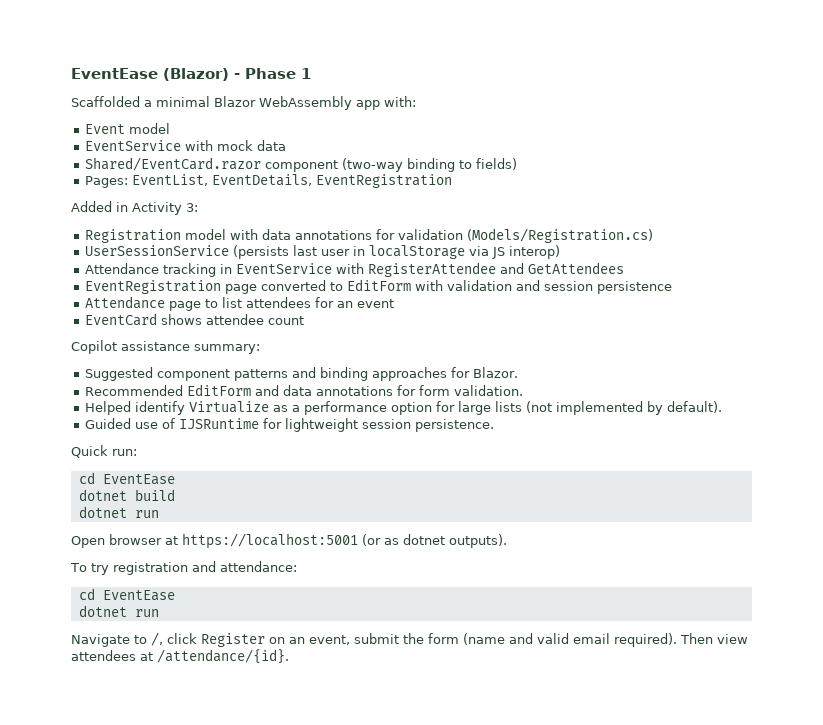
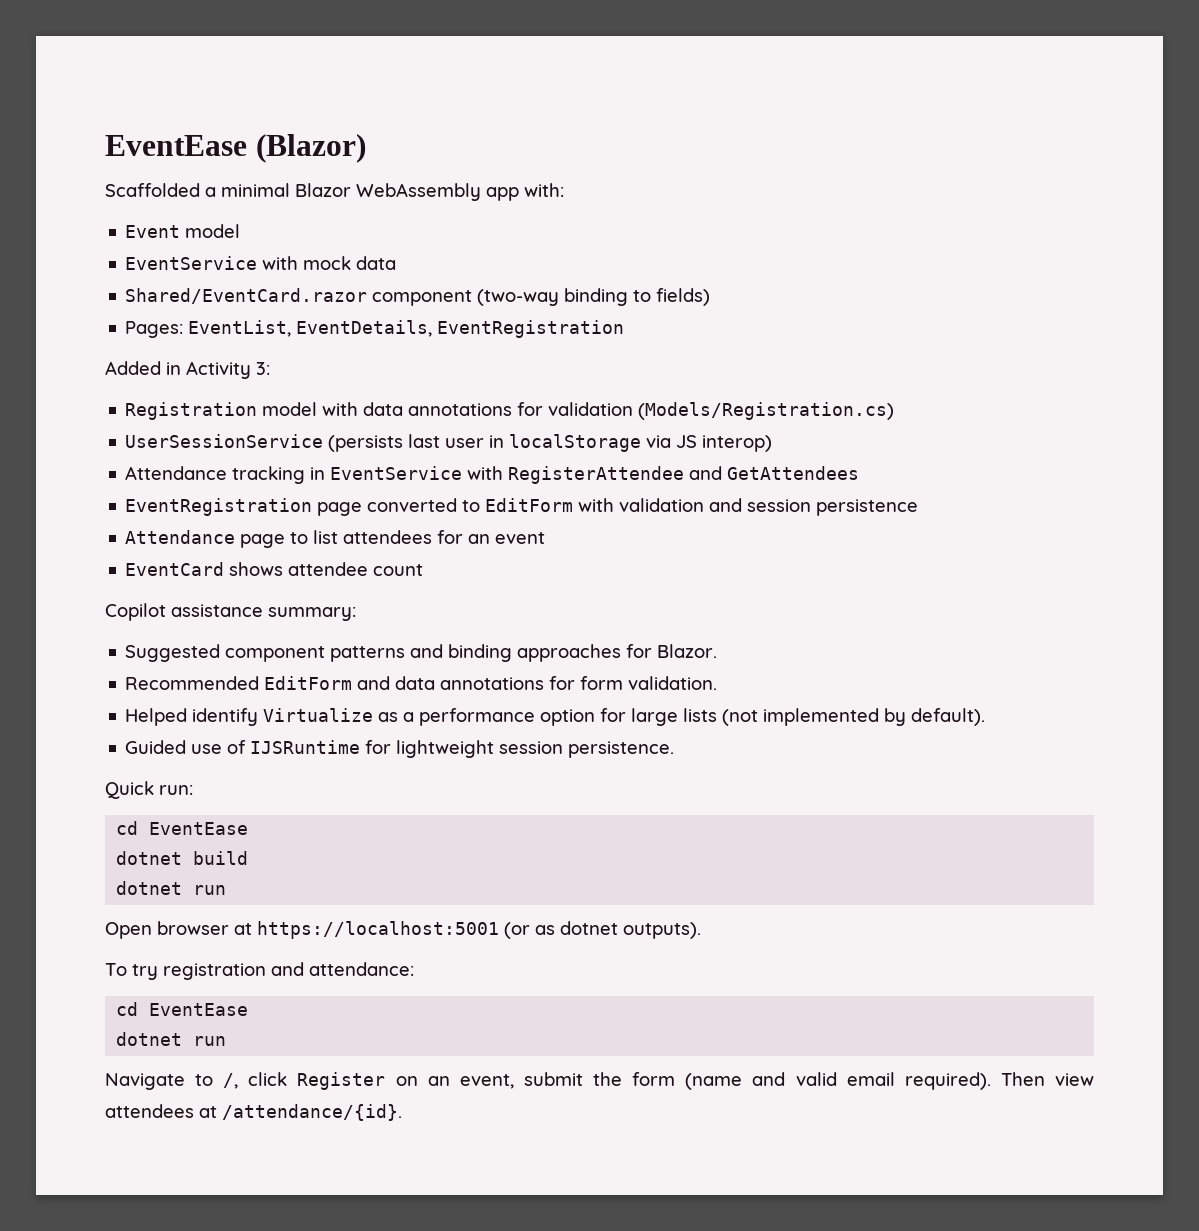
[234,68,311,79] - Phase 1 -> (366, 148) none

